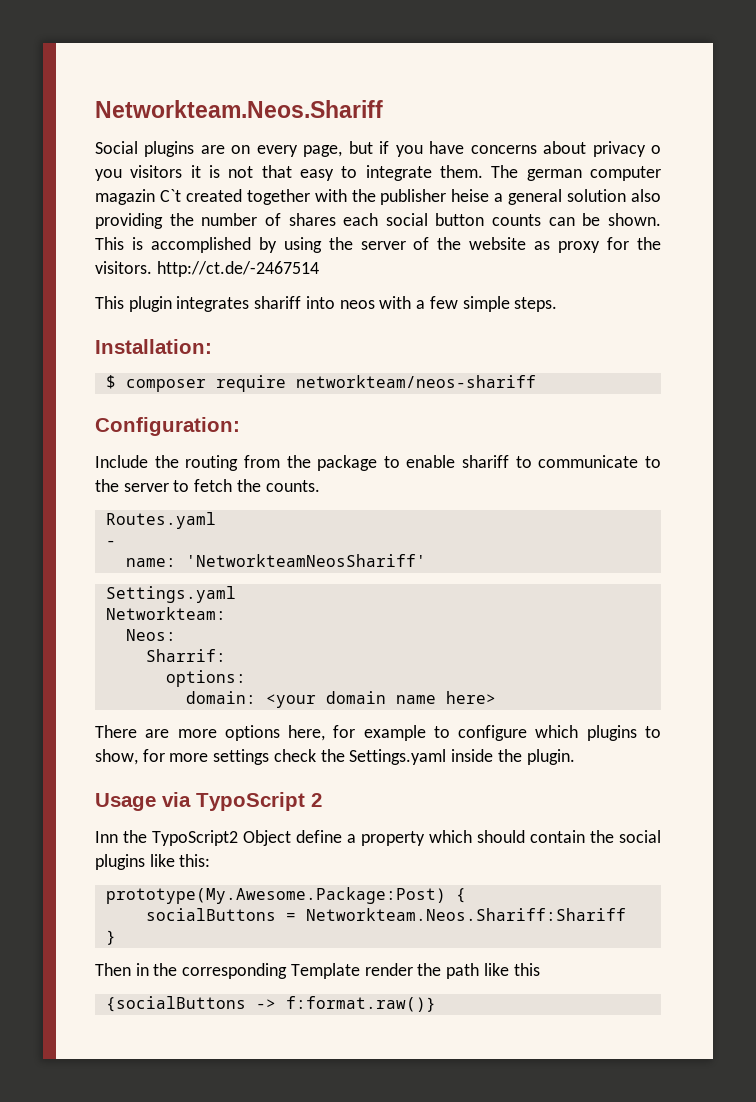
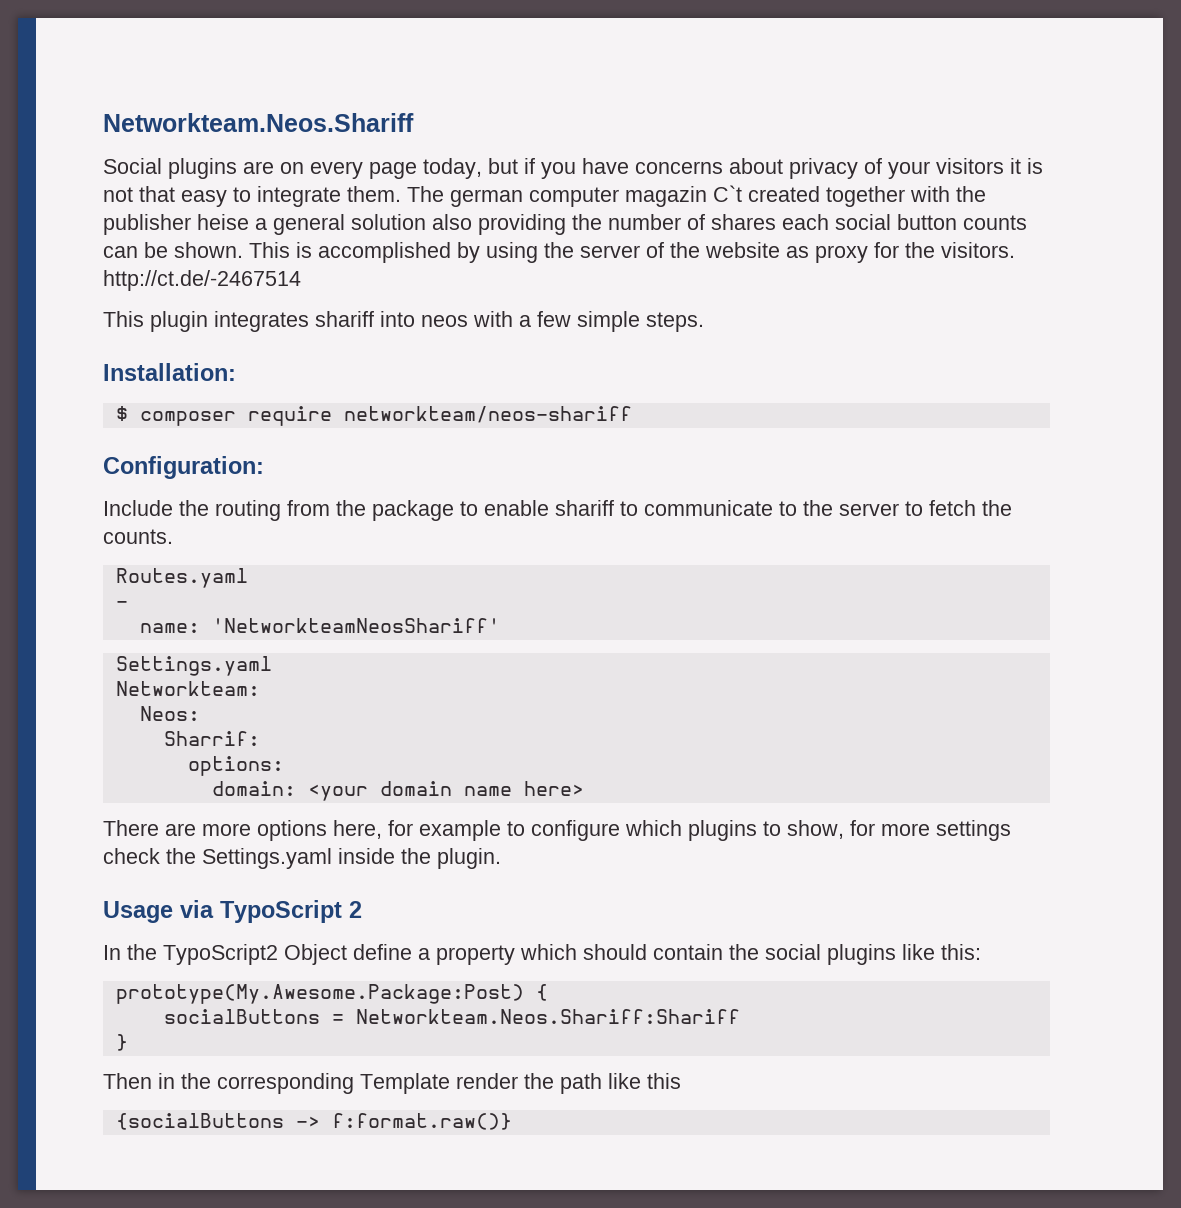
[303,145,343,157] page, -> [369,158,482,179] page today,
[650,145,661,154] [95,169,122,181] o you -> [864,158,930,179] of your
[95,831,118,843] Inn -> [103,945,121,960] In

